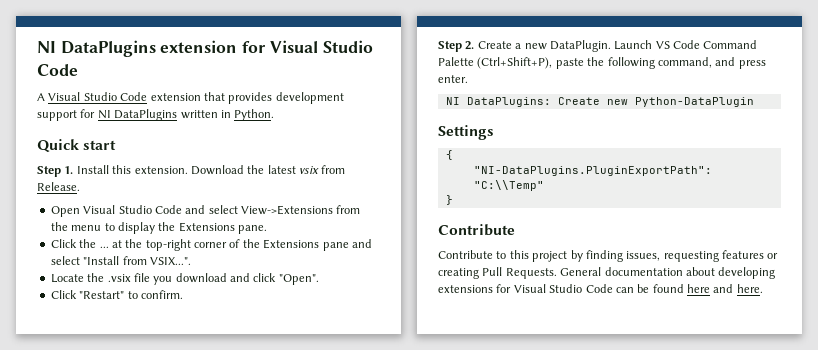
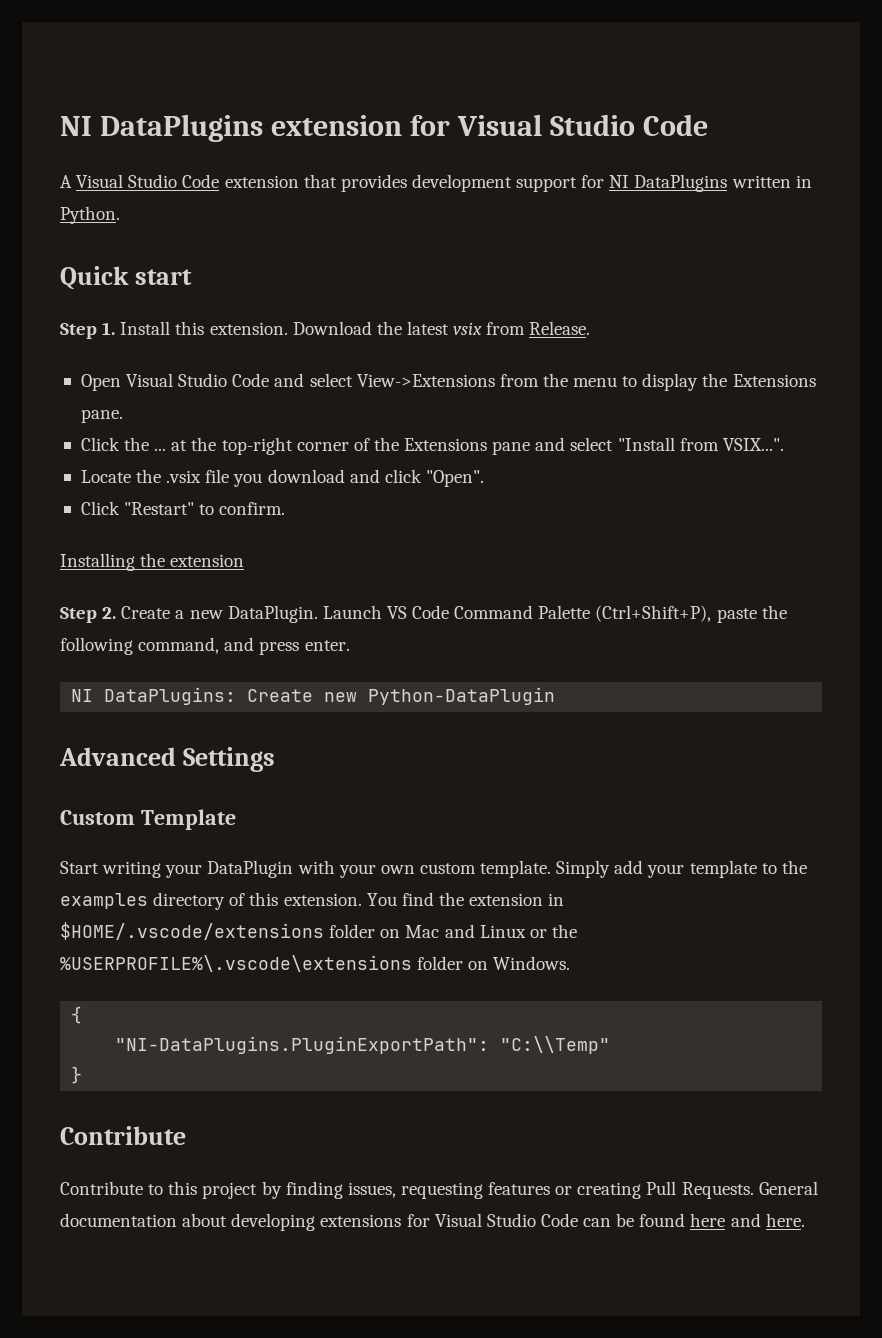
(183, 294) none -> [60,553,245,571] // Installing the extension
(754, 102) none -> [59,747,176,766] Advanced
(494, 132) none -> [60,809,236,830] [60,860,807,878] [60,892,565,910] [60,922,577,940] [60,955,571,972] // Custom Template // Start writing your DataPlugin with your own custom template. Simply add your template to the examples directory of this extension. You find the extension in $HOME/.vscode/extensions folder on Mac and Linux or the %USERPROFILE%\.vscode\extensions folder on Windows.

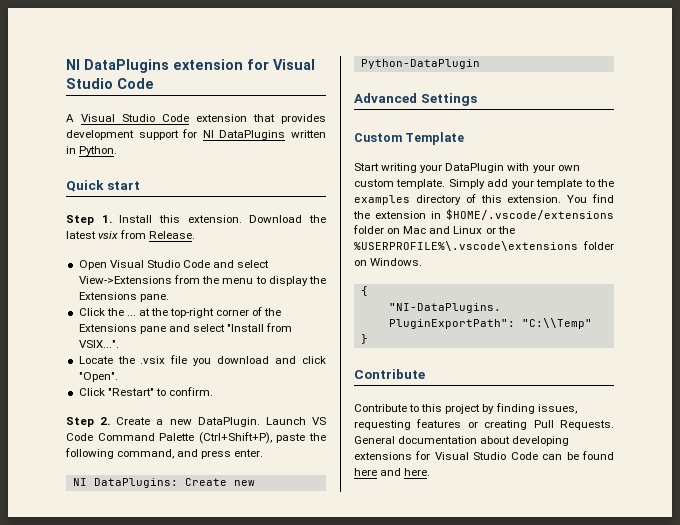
[60,553,245,571] // Installing the extension -> (213, 391) none

